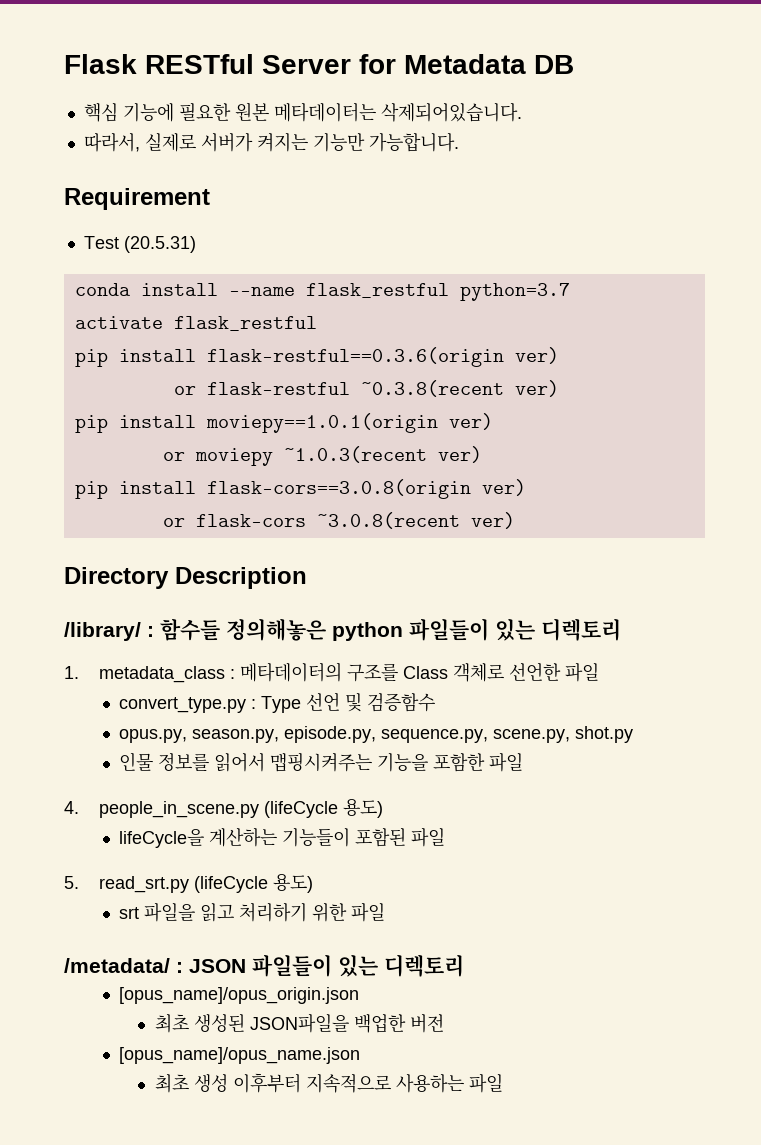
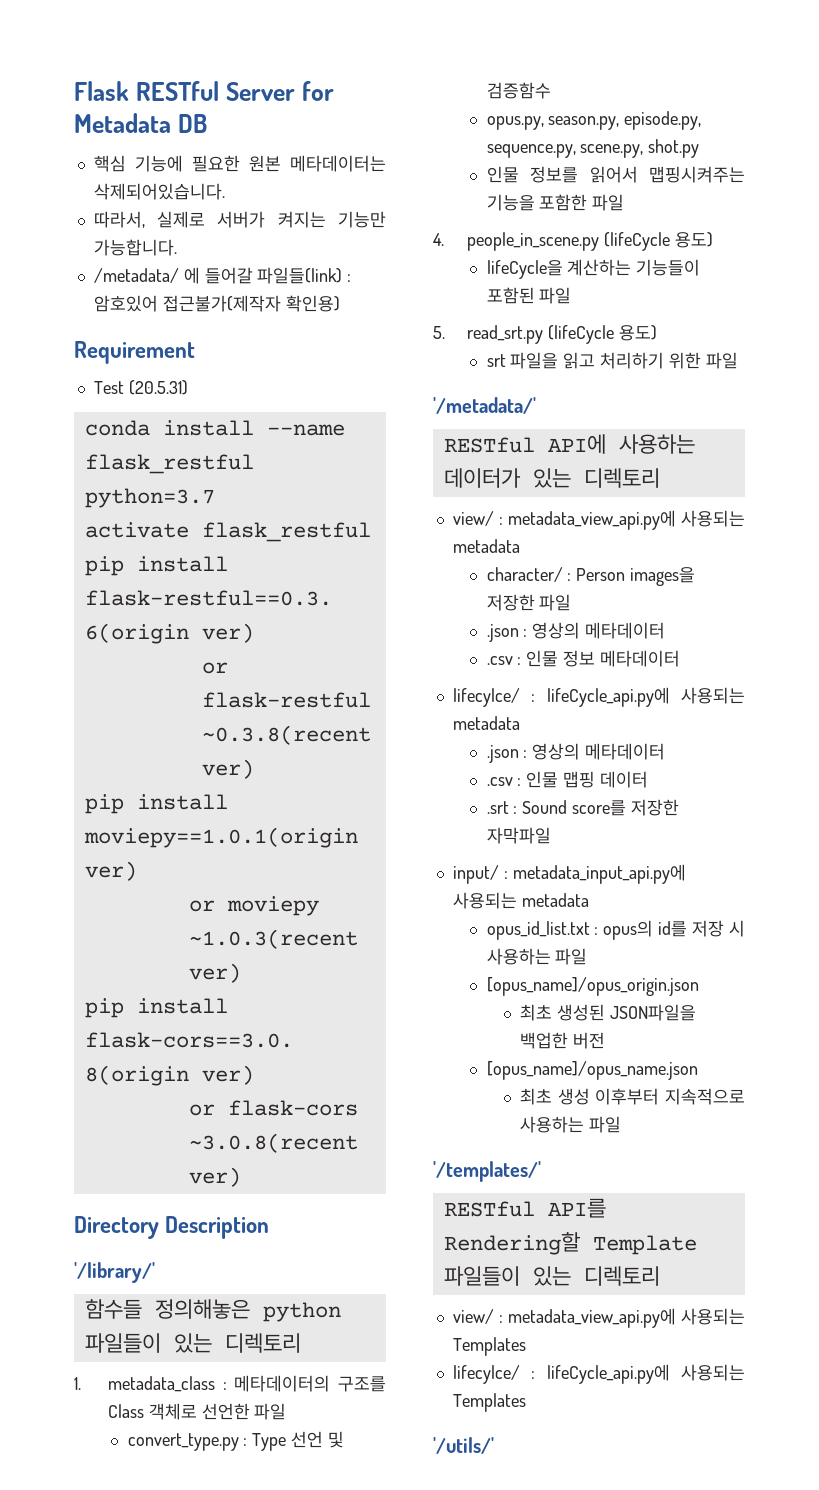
(459, 142) none -> [93,267,352,284] [93,295,340,312] // /metadata/ 에 들어갈 파일들(link) : 암호있어 접근불가(제작자 확인용)
[64,622,154,641] /library/ : -> [74,1262,155,1283] '/library/' //
[64,954,464,977] /metadata/ : JSON 파일들이 있는 디렉토리 -> [433,397,536,414] [443,434,695,454] [443,468,660,488] [452,510,745,530] [452,539,520,553] [486,567,696,586] [486,594,572,611] [486,622,666,642] [486,650,681,667] [452,687,745,707] [452,716,520,730] [486,743,666,763] [486,771,649,788] [486,799,680,816] [486,827,551,844] [452,864,686,884] [452,892,589,909] [486,920,745,940] [486,948,588,965] '/metadata/' // RESTful API에 사용하는 데이터가 있는 디렉토리 // view/ : metadata_view_api.py에 사용되는 metadata // character/ : Person images을 저장한 파일 // .json : 영상의 메타데이터 // .csv : 인물 정보 메타데이터 // lifecylce/ : lifeCycle_api.py에 사용되는 metadata // .json : 영상의 메타데이터 // .csv : 인물 맵핑 데이터 // .srt : Sound score를 저장한 자막파일 // input/ : metadata_input_api.py에 사용되는 metadata // opus_id_list.txt : opus의 id를 저장 시 사용하는 파일
(503, 1083) none -> [433,1161,541,1182] [443,1198,606,1218] [443,1232,697,1255] [443,1266,660,1286] [452,1308,745,1328] [452,1337,526,1356] [452,1364,745,1384] [452,1393,526,1412] [433,1437,494,1454] // '/templates/' // RESTful API를 Rendering할 Template 파일들이 있는 디렉토리 // view/ : metadata_view_api.py에 사용되는 Templates // lifecylce/ : lifeCycle_api.py에 사용되는 Templates // '/utils/'

